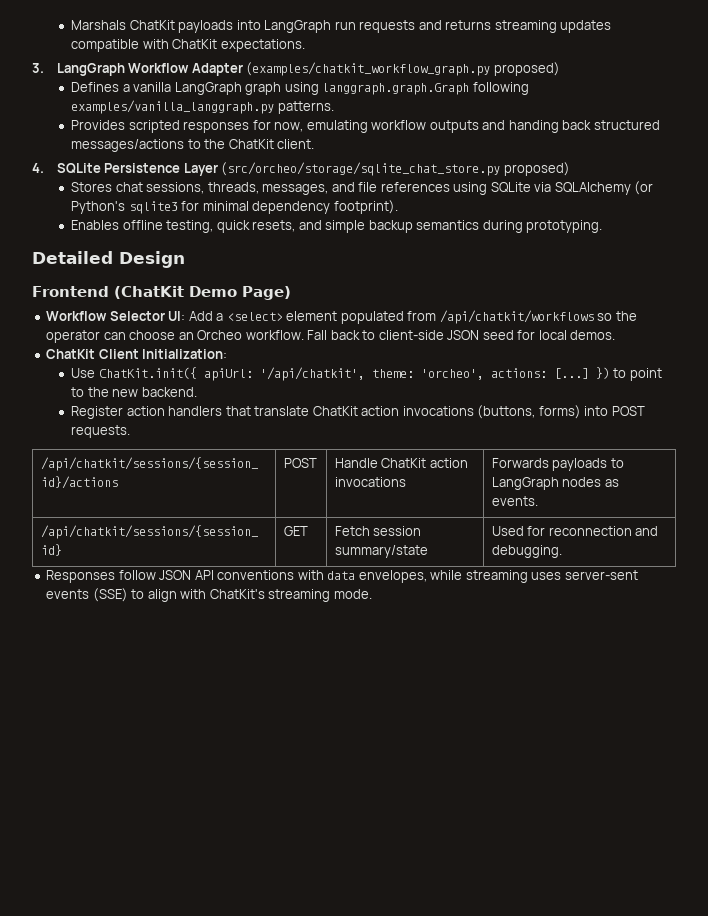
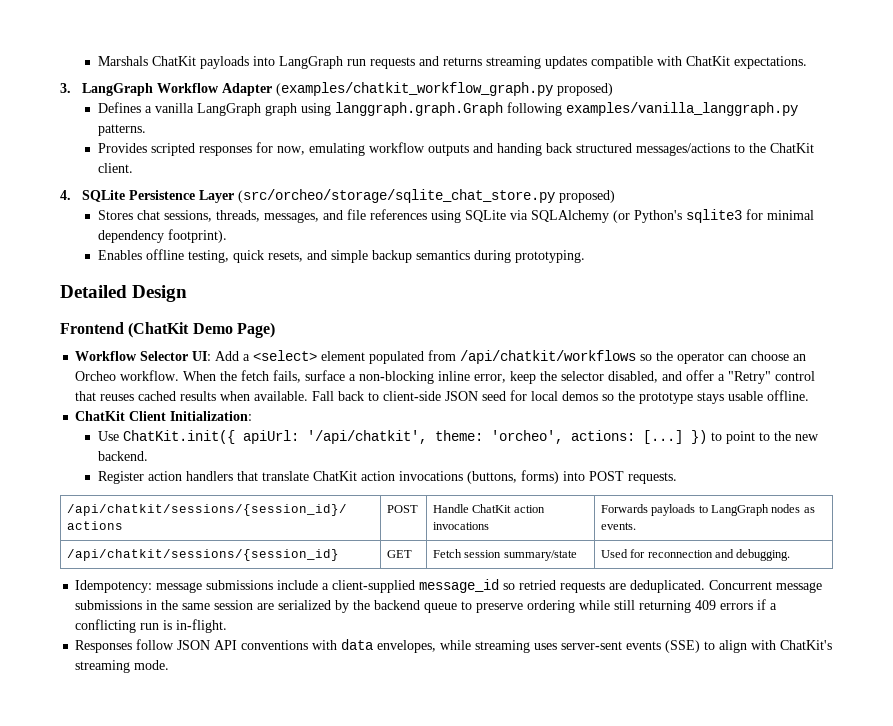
(304, 335) none -> [183,370,816,384] [75,391,309,401] When the fetch fails, surface a non-blocking inline error, keep the selector disabled, and offer a "Retry" control that reuses cached results when available.
[570,330,616,340] demos. -> [562,390,810,404] demos so the prototype stays usable offline.
(562, 551) none -> [75,579,823,593] [75,599,778,613] [75,619,228,633] // Idempotency: message submissions include a client-supplied message_id so retried requests are deduplicated. Concurrent message submissions in the same session are serialized by the backend queue to preserve ordering while still returning 409 errors if a conflicting run is in-flight.

